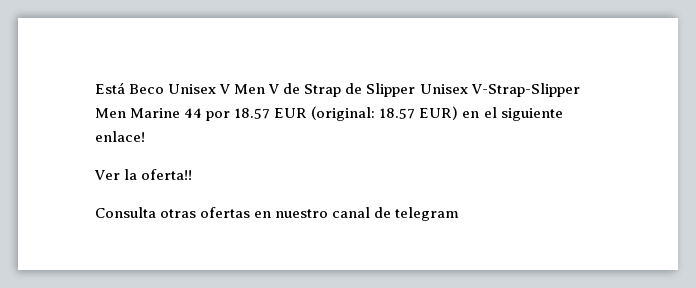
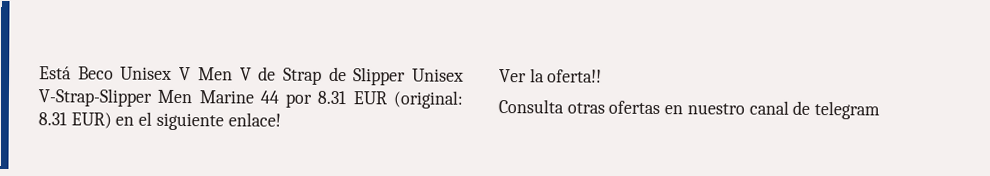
[234,108,271,119] 18.57 -> [317,90,347,105] 8.31
[379,108,416,119] 18.57 -> [38,112,67,126] 8.31

